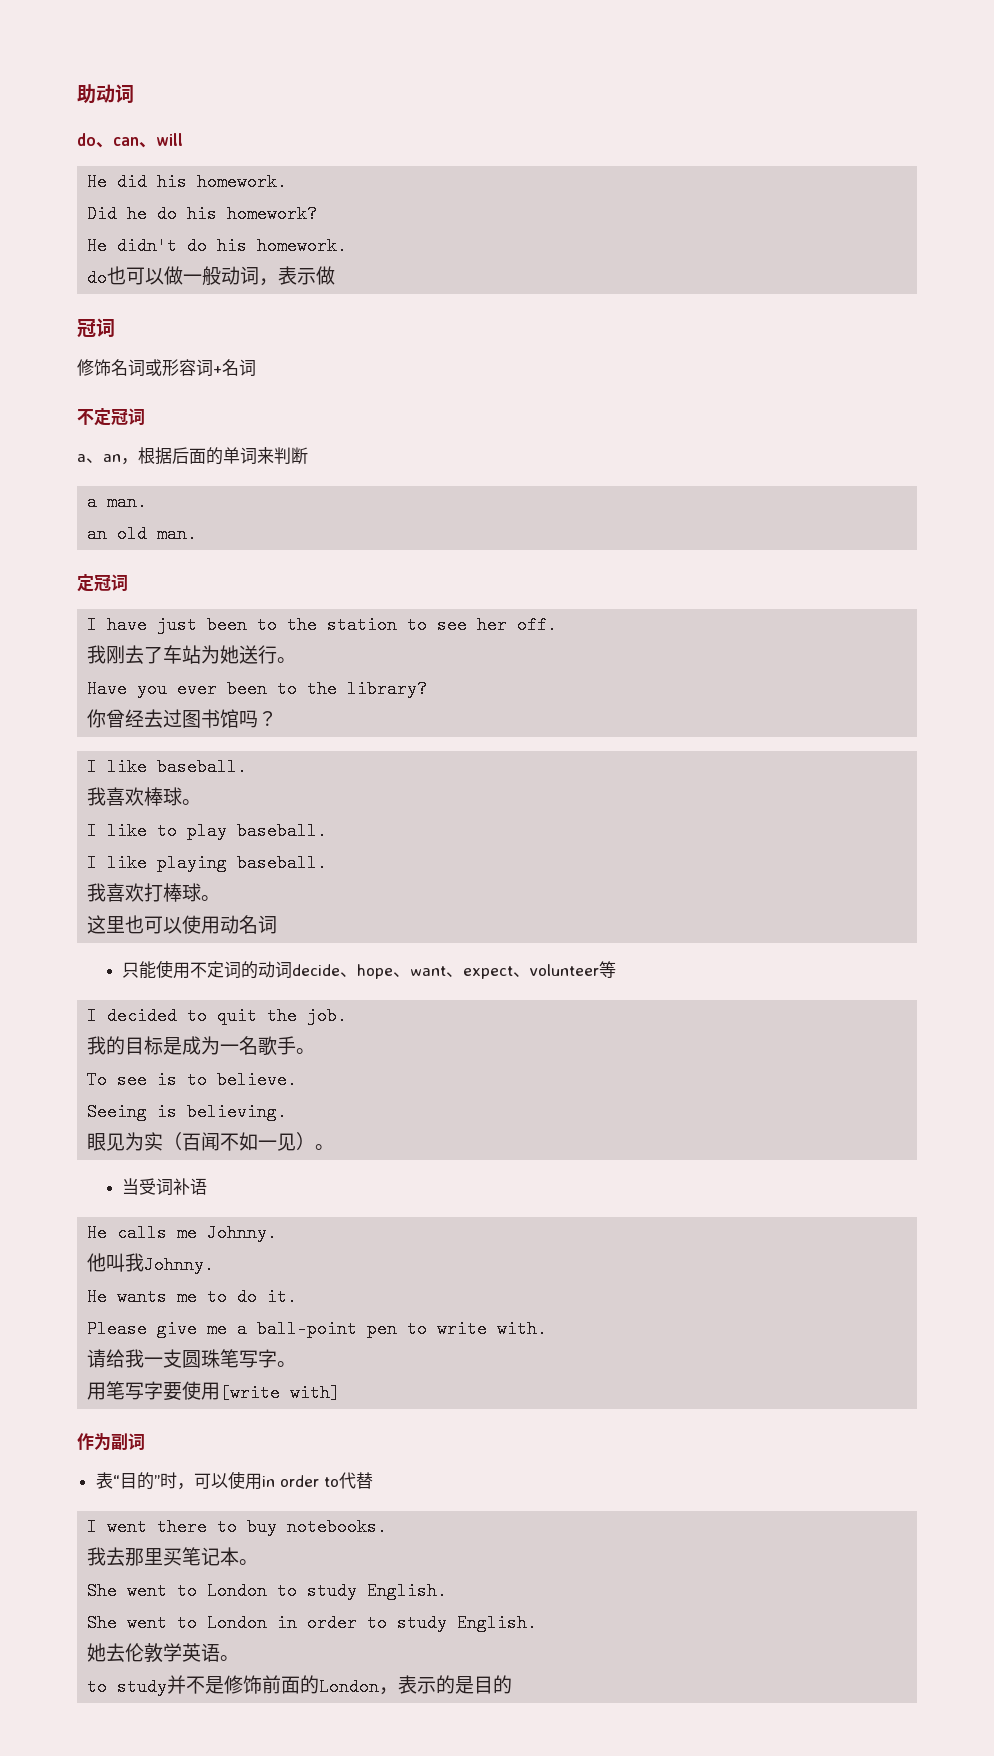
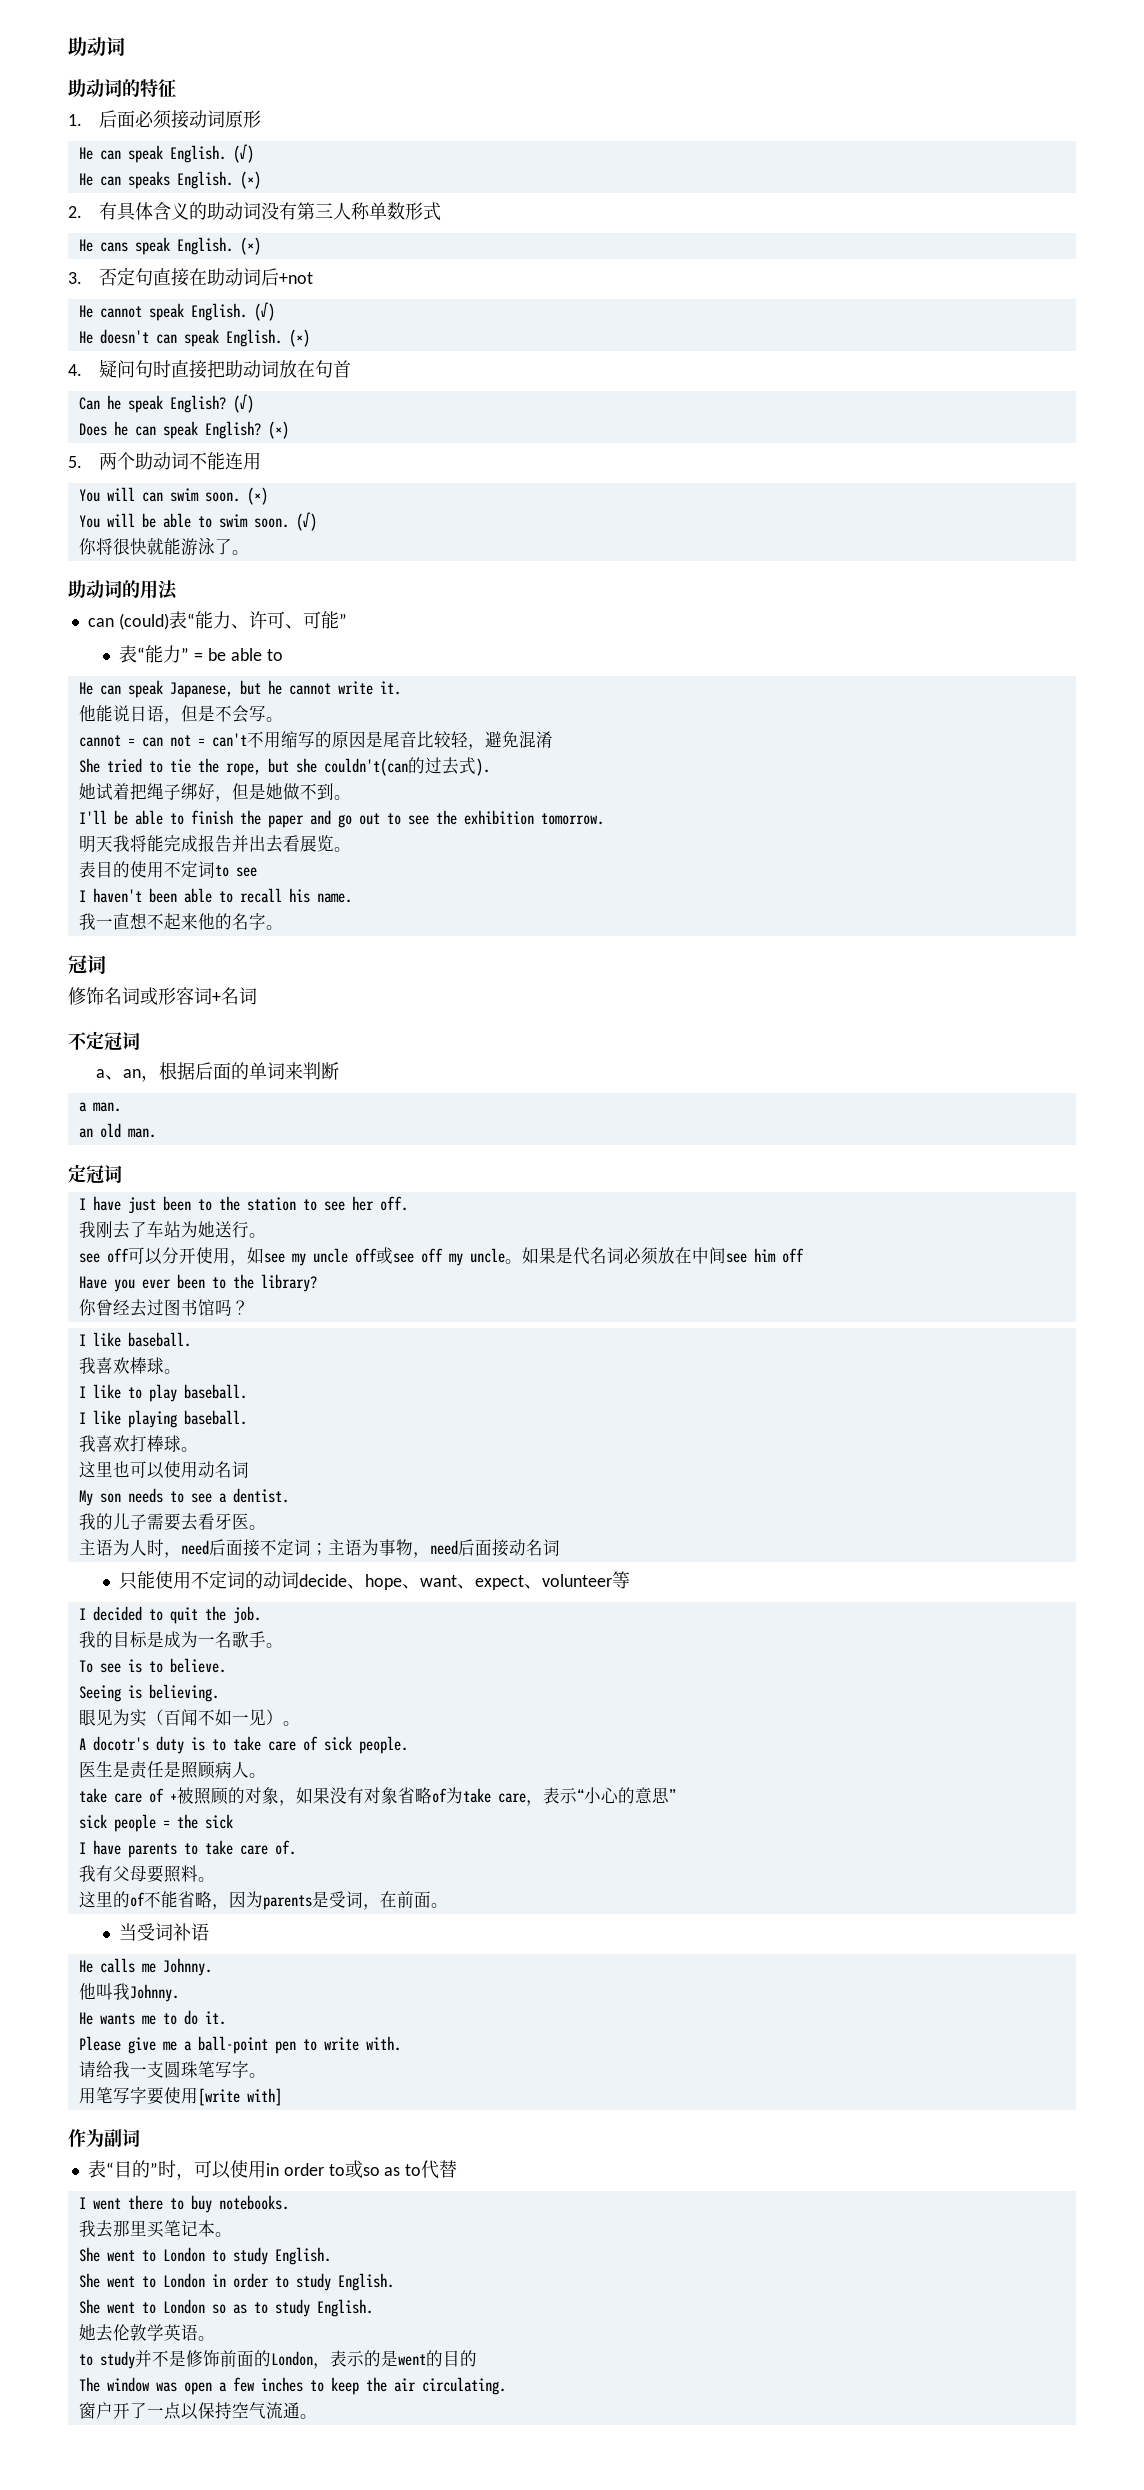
[77,133,183,148] [87,173,288,191] [87,205,318,223] [87,237,348,255] [87,266,336,287] do、can、will // He did his homework. // Did he do his homework? // He didn't do his homework. // do也可以做一般动词，表示做 -> [68,79,176,98] [68,110,262,129] [78,144,254,163] [78,171,261,189] [68,202,442,221] [78,237,261,255] [68,267,314,287] [78,302,275,321] [78,329,310,347] [68,359,352,379] [78,394,254,413] [78,421,289,439] [68,452,262,470] [78,487,268,505] [78,512,317,531] [78,538,249,556] [68,580,178,600] [87,611,347,630] [119,645,283,663] [78,680,401,698] [78,705,283,724] [78,731,553,750] [78,757,490,776] [78,783,351,802] [78,810,604,828] [78,835,351,853] [78,861,257,878] [78,888,352,903] [78,913,283,930] 助动词的特征 // 1.后面必须接动词原形 // He can speak English. (√) // He can speaks English. (×) // 2.有具体含义的助动词没有第三人称单数形式 // He cans speak English. (×) // 3.否定句直接在助动词后+not // He cannot speak English. (√) // He doesn't can speak English. (×) // 4.疑问句时直接把助动词放在句首 // Can he speak English? (√) // Does he can speak English? (×) // 5.两个助动词不能连用 // You will can swim soon. (×) // You will be able to swim soon. (√) // 你将很快就能游泳了。 // 助动词的用法 // can (could)表“能力、许可、可能” // 表“能力” = be able to // He can speak Japanese, but he cannot write it. // 他能说日语，但是不会写。 // cannot = can not = can't不用缩写的原因是尾音比较轻，避免混淆 // She tried to tie the rope, but she couldn't(can的过去式). // 她试着把绳子绑好，但是她做不到。 // I'll be able to finish the paper and go out to see the exhibition tomorrow. // 明天我将能完成报告并出去看展览。 // 表目的使用不定词to see // I haven't been able to recall his name. // 我一直想不起来他的名字。
(297, 660) none -> [78,1247,804,1266] // see off可以分开使用，如see my uncle off或see off my uncle。如果是代名词必须放在中间see him off
(278, 924) none -> [78,1488,289,1506] [78,1513,266,1531] [78,1539,560,1558] // My son needs to see a dentist. // 我的儿子需要去看牙医。 // 主语为人时，need后面接不定词；主语为事物，need后面接动名词
(335, 1147) none -> [78,1736,408,1754] [78,1761,266,1779] [78,1787,676,1806] [78,1814,233,1832] [78,1840,296,1858] [78,1865,215,1883] [78,1891,448,1910] // A docotr's duty is to take care of sick people. // 医生是责任是照顾病人。 // take care of +被照顾的对象，如果没有对象省略of为take care，表示“小心的意思” // sick people = the sick // I have parents to take care of. // 我有父母要照料。 // 这里的of不能省略，因为parents是受词，在前面。
(339, 1482) none -> [344,2160,422,2178] 或so as to
(538, 1623) none -> [78,2299,373,2317] // She went to London so as to study English.
[474,1675,513,1694] 目的 -> [397,2350,477,2367] [78,2377,506,2395] [78,2402,317,2420] went的目的 // The window was open a few inches to keep the air circulating. // 窗户开了一点以保持空气流通。

